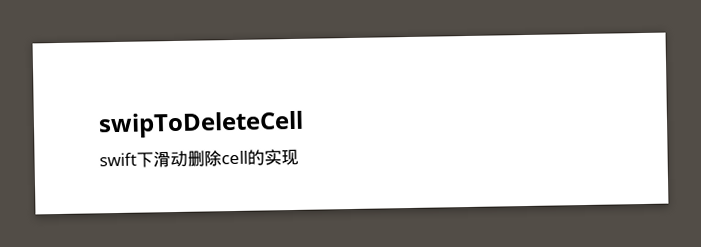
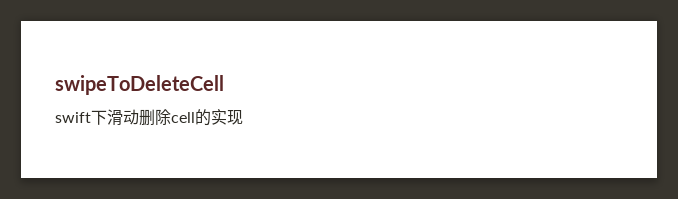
[98,110,304,139] swipToDeleteCell -> [55,75,224,95] swipeToDeleteCell

